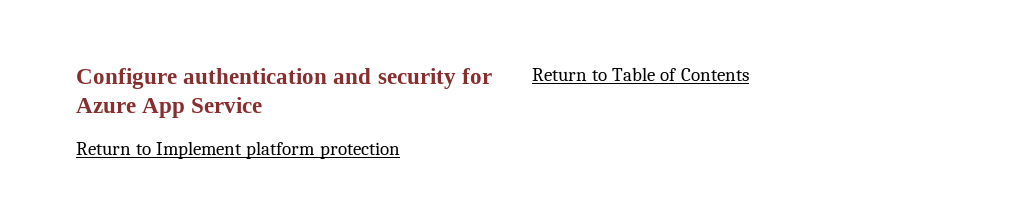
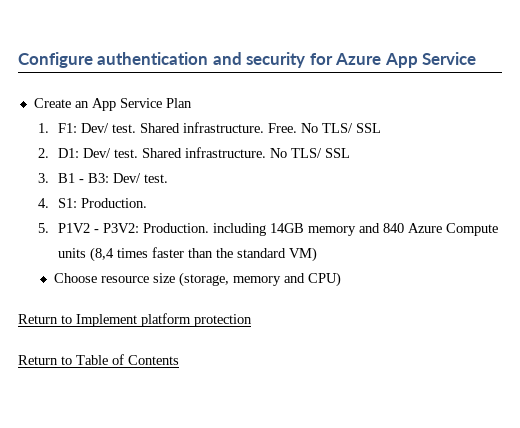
(263, 105) none -> [33,98,192,111] [37,122,381,133] [37,147,350,158] [37,173,168,183] [37,198,147,208] [37,223,498,236] [57,247,317,262] [53,272,341,287] // Create an App Service Plan // 1. F1: Dev/ test. Shared infrastructure. Free. No TLS/ SSL // 2. D1: Dev/ test. Shared infrastructure. No TLS/ SSL // 3. B1 - B3: Dev/ test. // 4. S1: Production. // 5. P1V2 - P3V2: Production. including 14GB memory and 840 Azure Compute units (8,4 times faster than the standard VM) // Choose resource size (storage, memory and CPU)

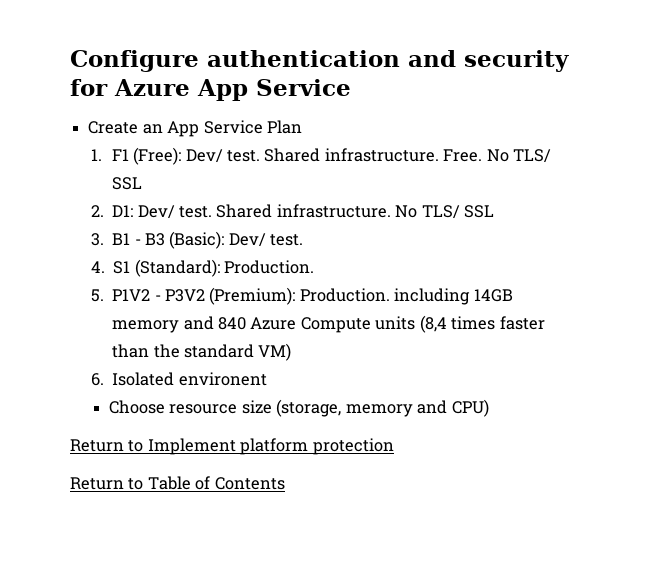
[57,123,77,133] F1: -> [111,147,182,165] F1 (Free):
[87,173,109,183] B3: -> [144,231,225,249] B3 (Basic):
[57,198,77,208] S1: -> [113,259,220,277] S1 (Standard):
[102,223,139,233] P3V2: -> [164,287,296,305] P3V2 (Premium):
(317, 254) none -> [90,372,267,386] // 6. Isolated environent

